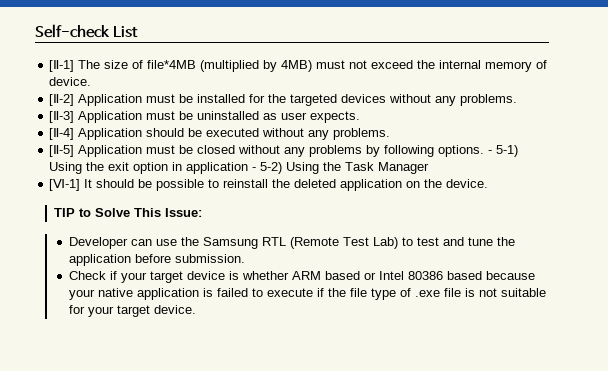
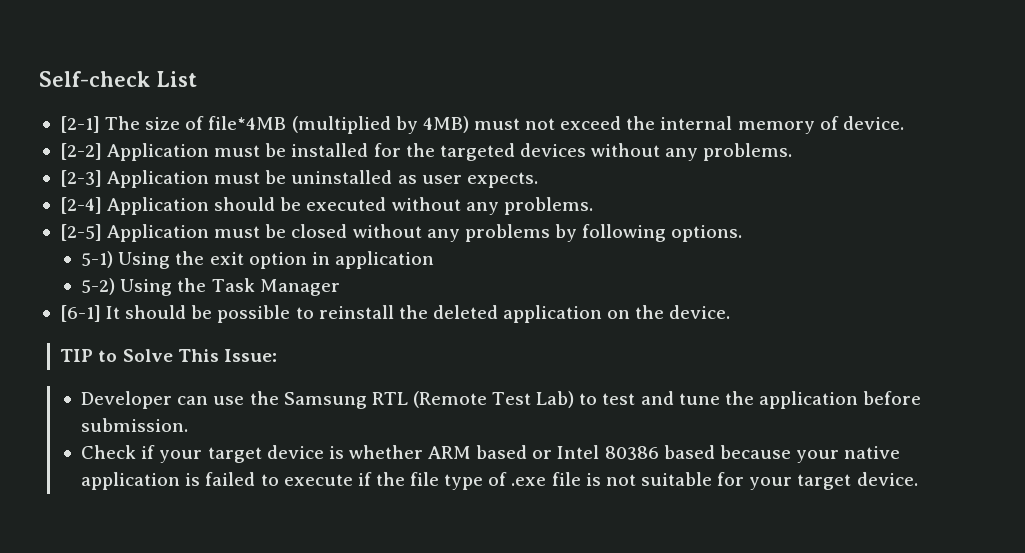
[49,60,75,72] [Ⅱ-1] -> [59,116,100,133] [2-1]
[49,94,75,106] [Ⅱ-2] -> [59,143,102,160] [2-2]
[49,111,75,123] [Ⅱ-3] -> [59,170,102,187] [2-3]
[49,128,75,140] [Ⅱ-4] -> [59,197,102,214] [2-4]
[49,145,75,157] [Ⅱ-5] -> [59,224,102,241] [2-5]
[488,150,493,154] - -> (743, 233) //
[252,167,257,171] - -> (434, 260) //
[49,179,81,191] [Ⅵ-1] -> [59,305,101,322] [6-1]

